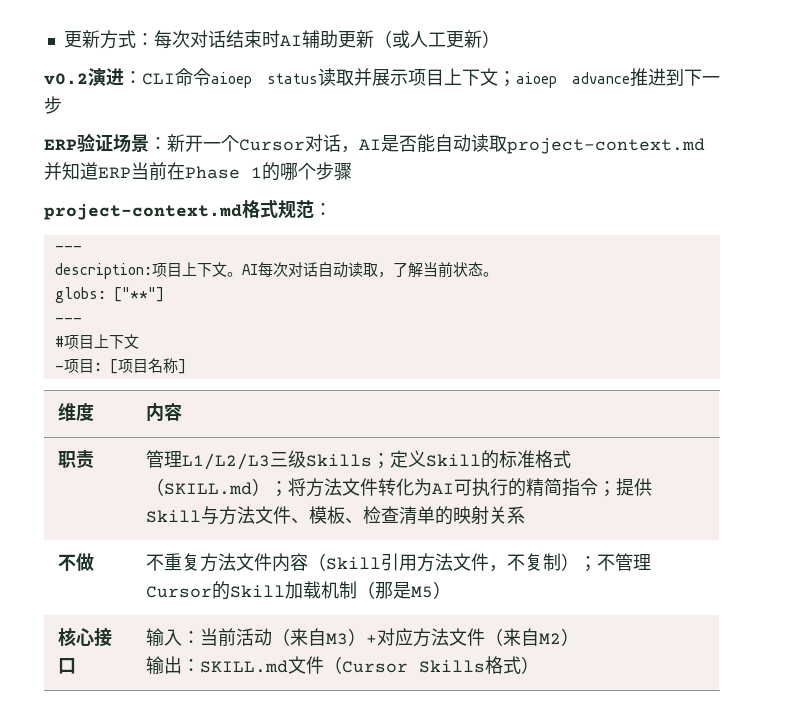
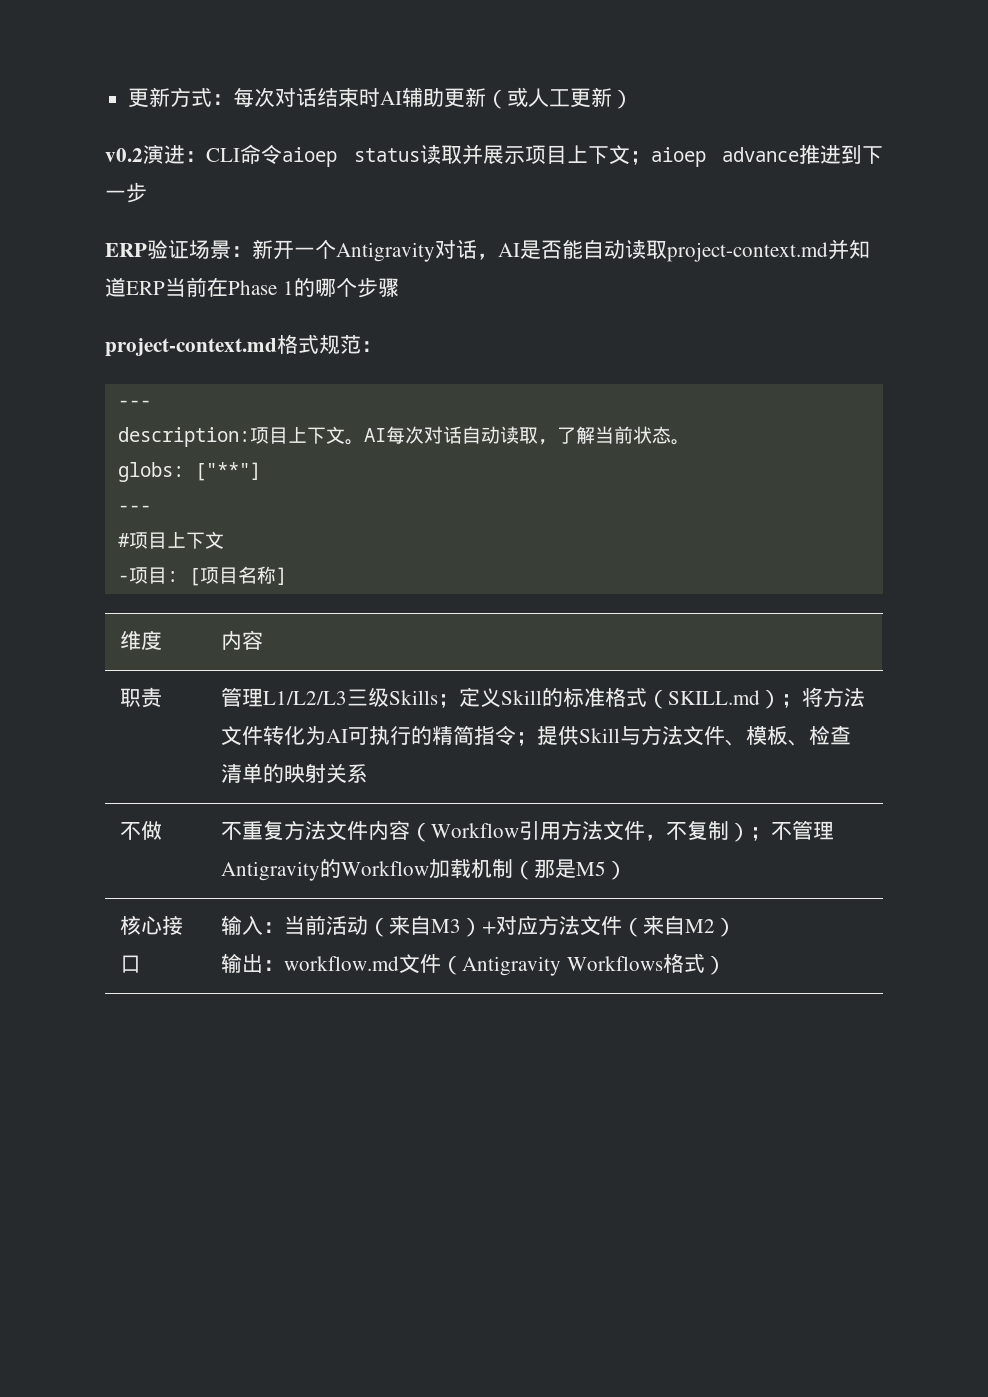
[239,139,305,151] Cursor -> [336,242,435,262] Antigravity
[325,557,381,570] Skill -> [431,823,520,838] Workflow
[145,581,285,600] Cursor的Skill -> [221,859,430,881] Antigravity的Workflow
[199,656,485,674] SKILL.md文件（Cursor Skills -> [284,954,663,976] workflow.md文件（Antigravity Workflows

